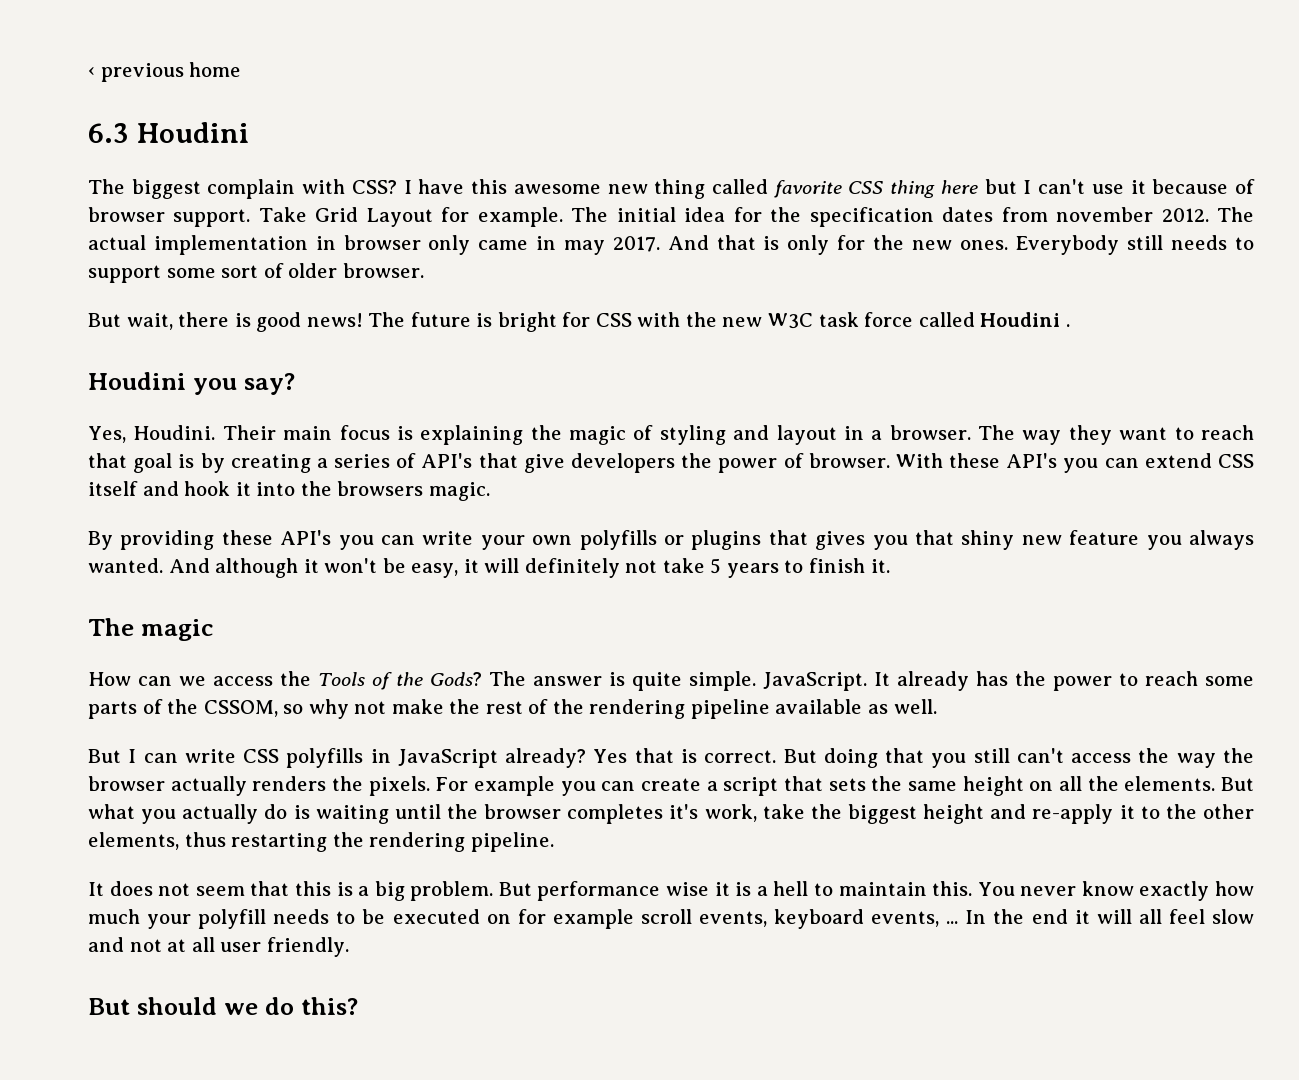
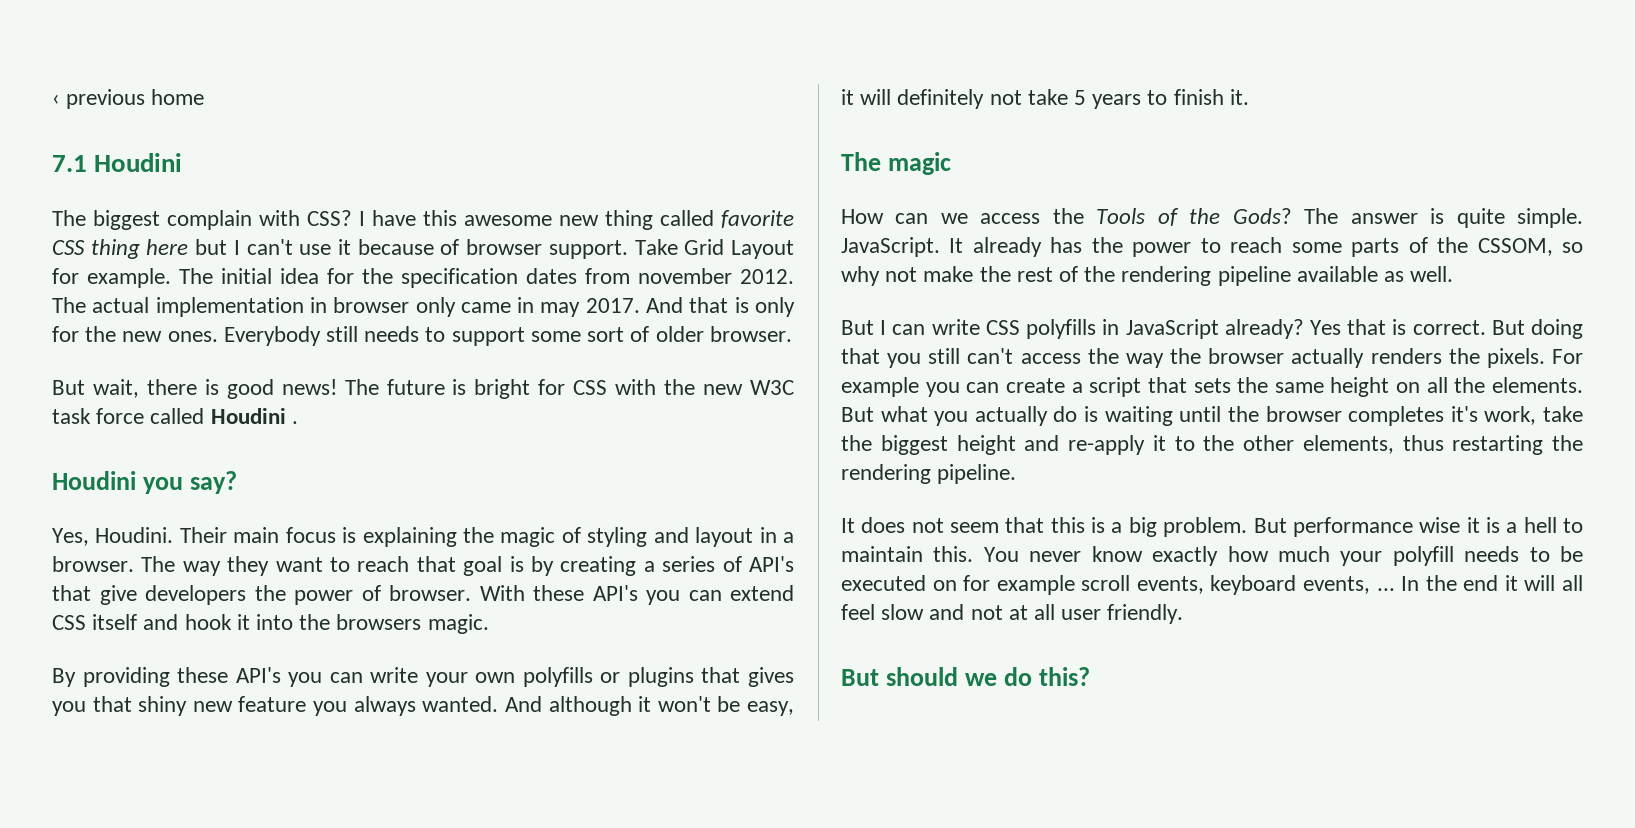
[88,123,129,143] 6.3 -> [52,155,87,172] 7.1

